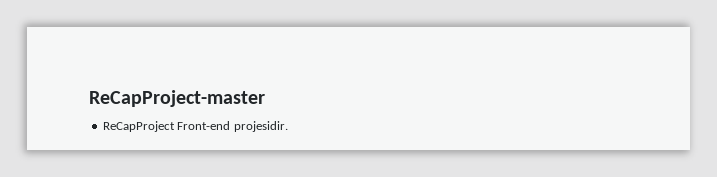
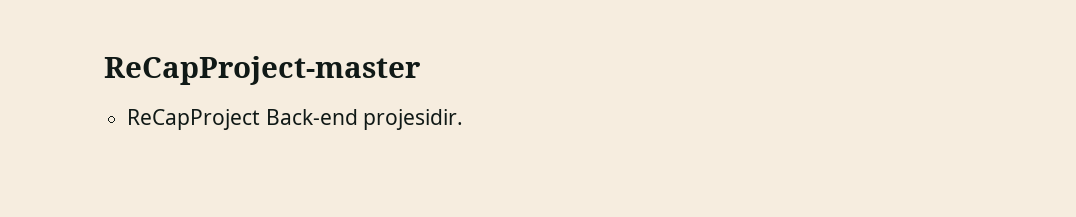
[177,121,231,130] Front-end -> [265,109,358,125] Back-end

